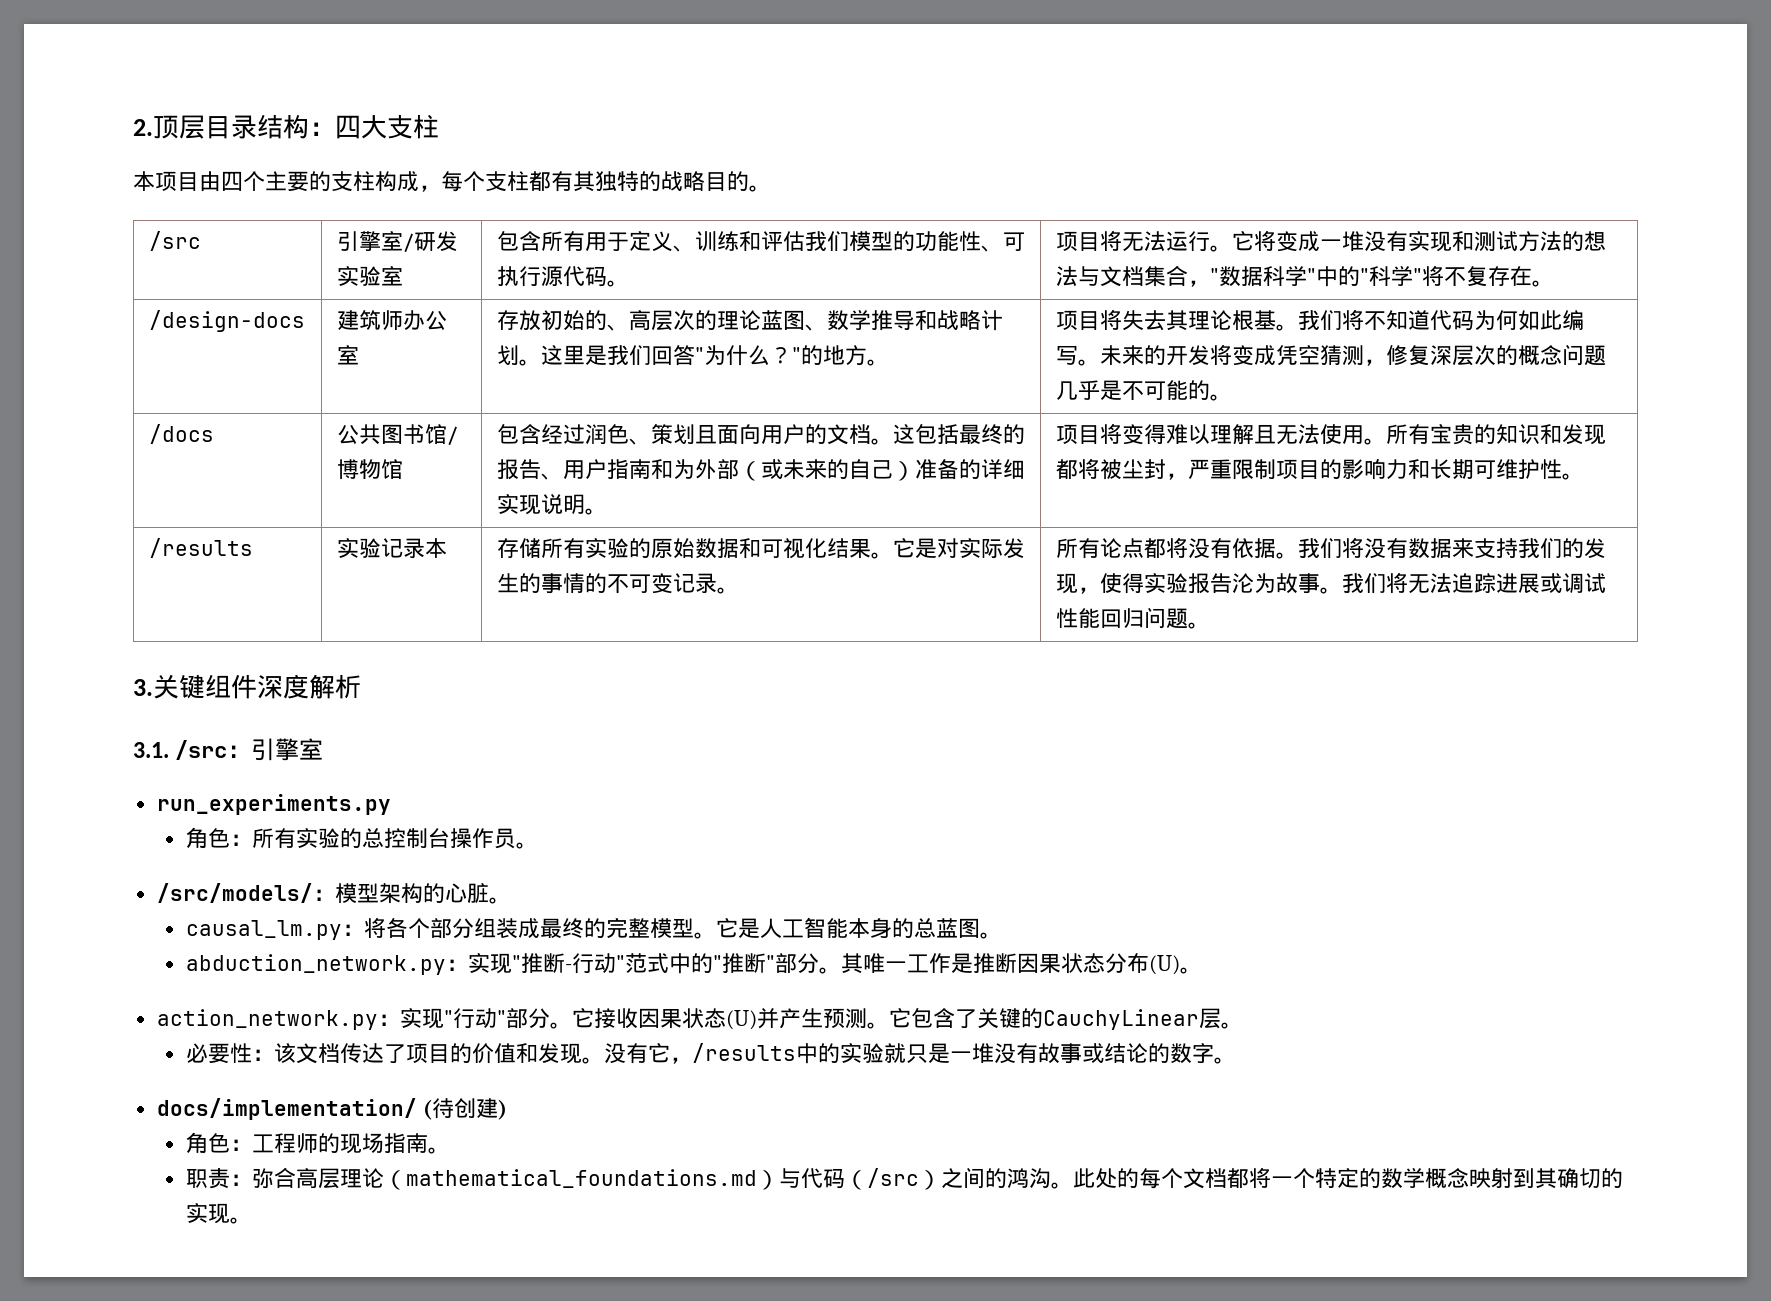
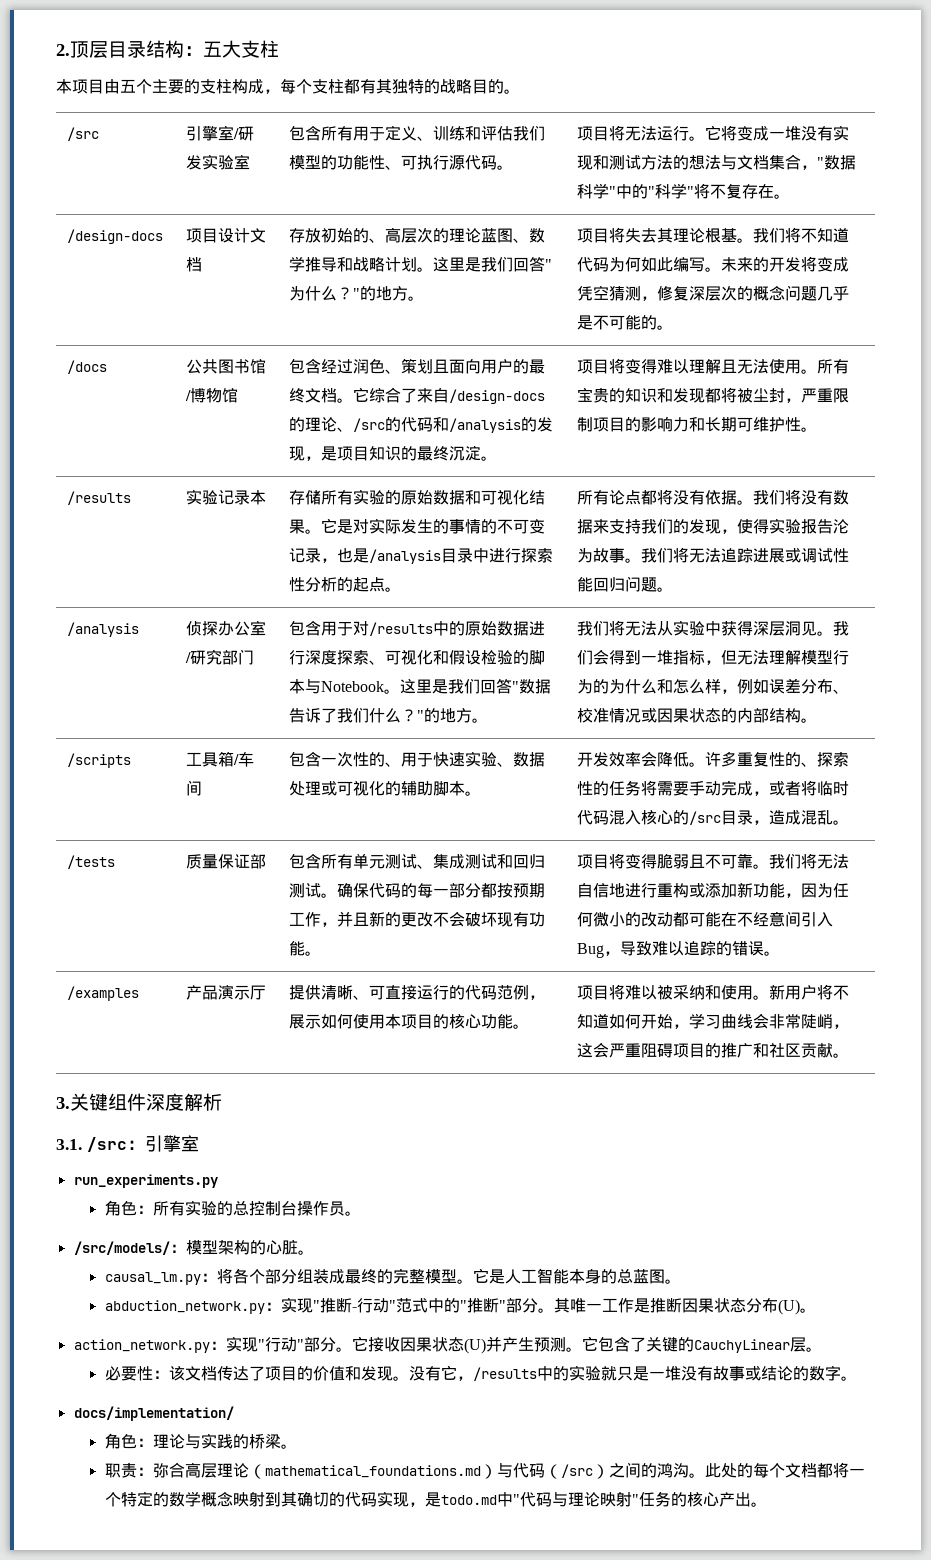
[335,115,361,139] 四 -> [203,41,222,57] 五
[221,171,243,191] 四 -> [120,79,136,93] 五
[336,310,447,330] [336,345,359,365] 建筑师办公室 -> [186,228,267,243] [186,257,203,272] 项目设计文档
[826,424,1025,445] [496,459,1025,481] [496,494,585,515] 文档。这包括最终的报告、用户指南和为外部（或未来的自己）准备的详细实现说明 -> [529,359,546,374] [289,387,546,404] [289,417,554,433] [289,445,482,461] 最终文档。它综合了来自/design-docs的理论、/src的代码和/analysis的发现，是项目知识的最终沉淀
(717, 583) none -> [321,548,554,564] [289,577,386,592] ，也是/analysis目录中进行探索性分析的起点
(1210, 625) none -> [67,622,140,637] [186,620,267,636] [185,649,255,665] [289,620,546,636] [289,649,546,665] [289,678,552,694] [289,708,489,723] [577,620,850,636] [577,649,850,665] [577,678,850,694] [577,708,818,723] [67,753,132,768] [186,751,255,767] [186,780,203,796] [289,751,546,767] [289,780,482,796] [577,751,850,767] [577,780,850,796] [577,810,850,825] [67,855,116,869] [186,854,267,869] [289,853,546,869] [289,883,546,898] [289,911,546,927] [289,941,322,956] [577,853,850,869] [577,882,850,898] [577,911,834,927] [577,940,781,958] [67,986,140,1001] [186,985,267,1000] [289,985,546,1000] [289,1014,530,1029] [577,984,850,1000] [577,1013,850,1029] [577,1042,850,1058] // /analysis | 侦探办公室/研究部门 | 包含用于对/results中的原始数据进行深度探索、可视化和假设检验的脚本与Notebook。这里是我们回答"数据告诉了我们什么？"的地方。 | 我们将无法从实验中获得深层洞见。我们会得到一堆指标，但无法理解模型行为的为什么和怎么样，例如误差分布、校准情况或因果状态的内部结构。 // /scripts | 工具箱/车间 | 包含一次性的、用于快速实验、数据处理或可视化的辅助脚本。 | 开发效率会降低。许多重复性的、探索性的任务将需要手动完成，或者将临时代码混入核心的/src目录，造成混乱。 // /tests | 质量保证部 | 包含所有单元测试、集成测试和回归测试。确保代码的每一部分都按预期工作，并且新的更改不会破坏现有功能。 | 项目将变得脆弱且不可靠。我们将无法自信地进行重构或添加新功能，因为任何微小的改动都可能在不经意间引入Bug，导致难以追踪的错误。 // /examples | 产品演示厅 | 提供清晰、可直接运行的代码范例，展示如何使用本项目的核心功能。 | 项目将难以被采纳和使用。新用户将不知道如何开始，学习曲线会非常陡峭，这会严重阻碍项目的推广和社区贡献。
[423,1098,508,1120] [186,1132,429,1154] (待创建) // 角色：工程师的现场指南 -> [104,1433,281,1449] // 角色：理论与实践的桥梁
[186,1203,231,1224] 实现 -> [344,1491,751,1507] 代码实现，是todo.md中"代码与理论映射"任务的核心产出

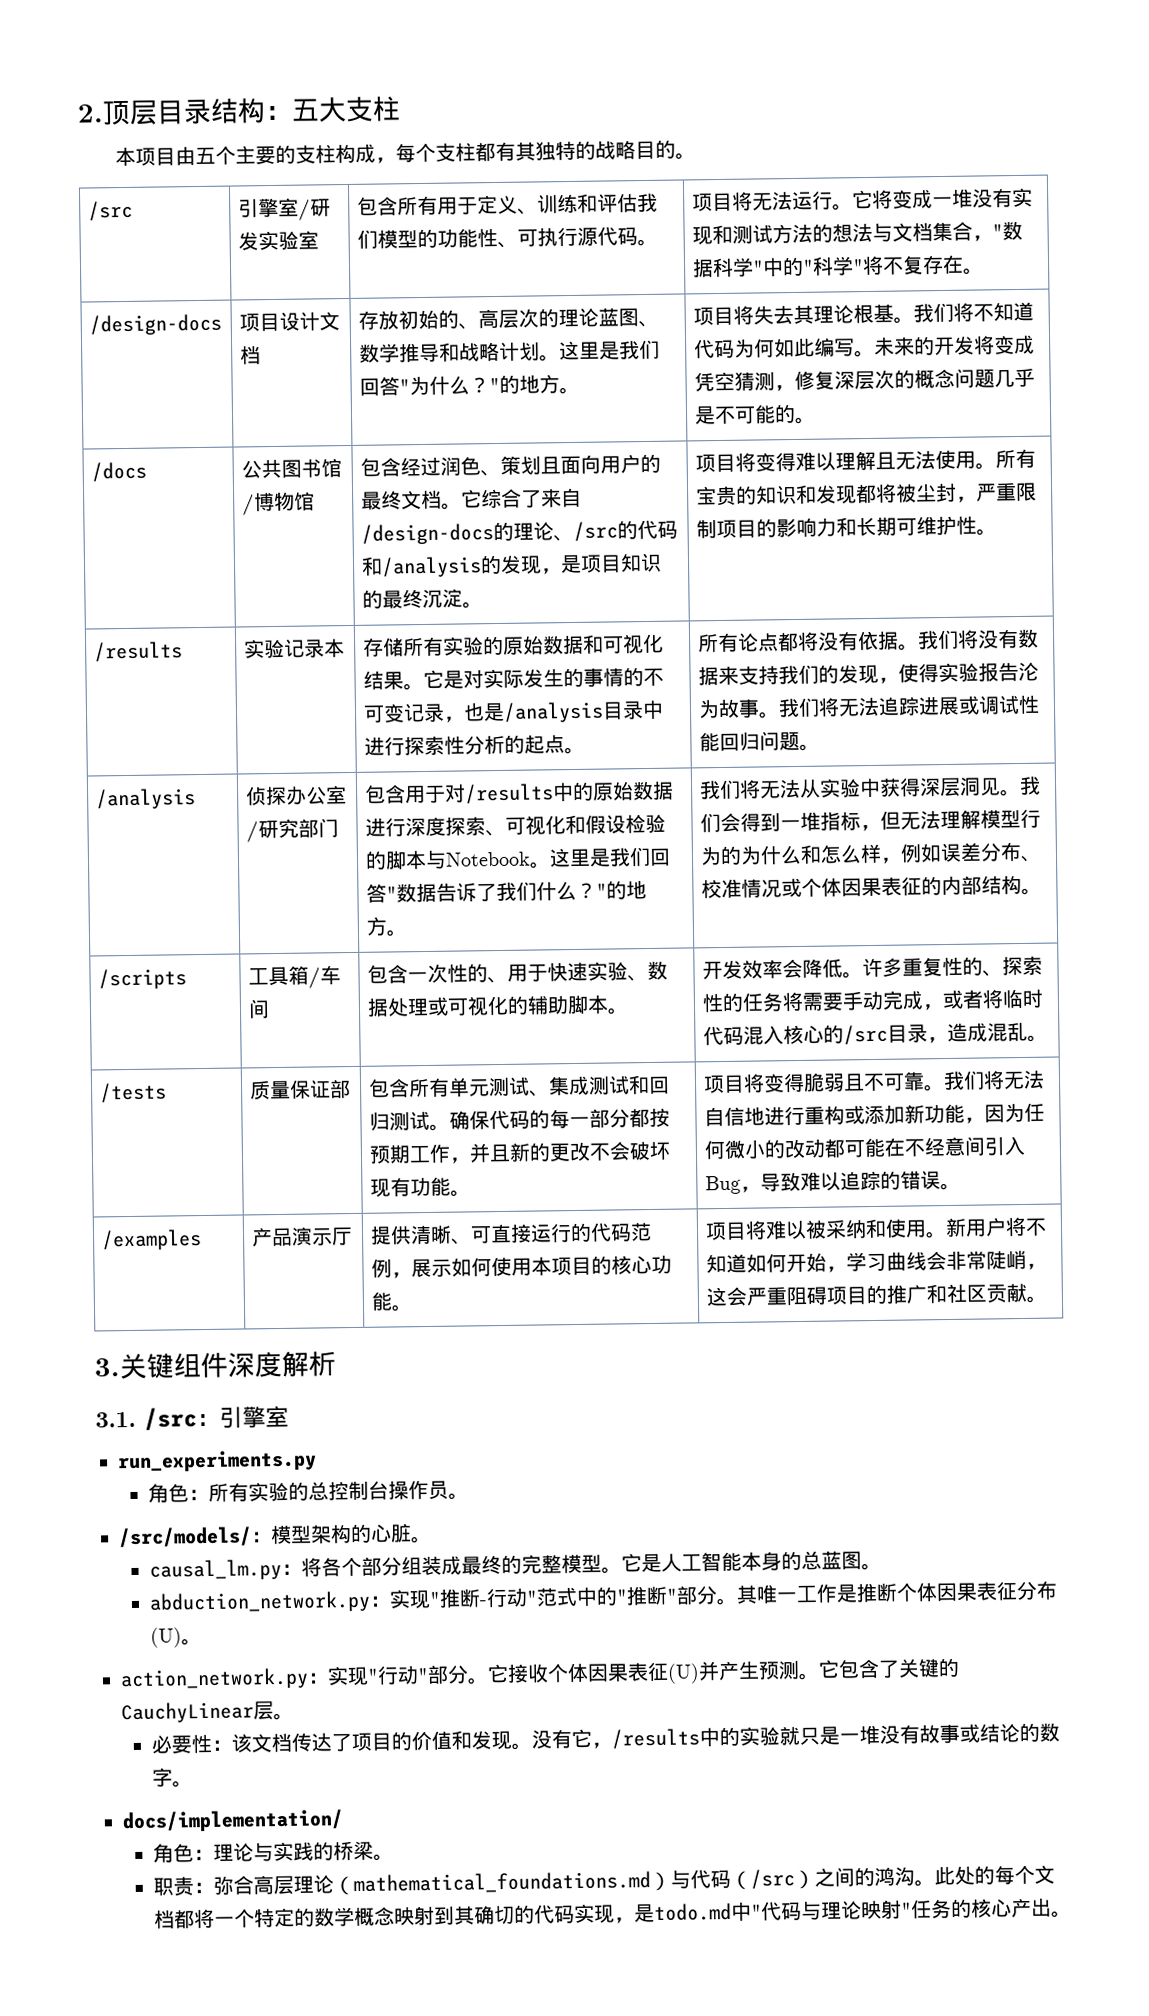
[657,708,722,723] 因果状态 -> [800,876,922,897] 个体因果表征
[681,1298,746,1313] 因果状态 -> [895,1581,1017,1602] 个体因果表征
[399,1337,464,1352] 因果状态 -> [547,1661,669,1683] 个体因果表征

